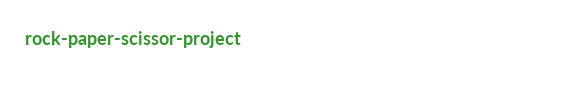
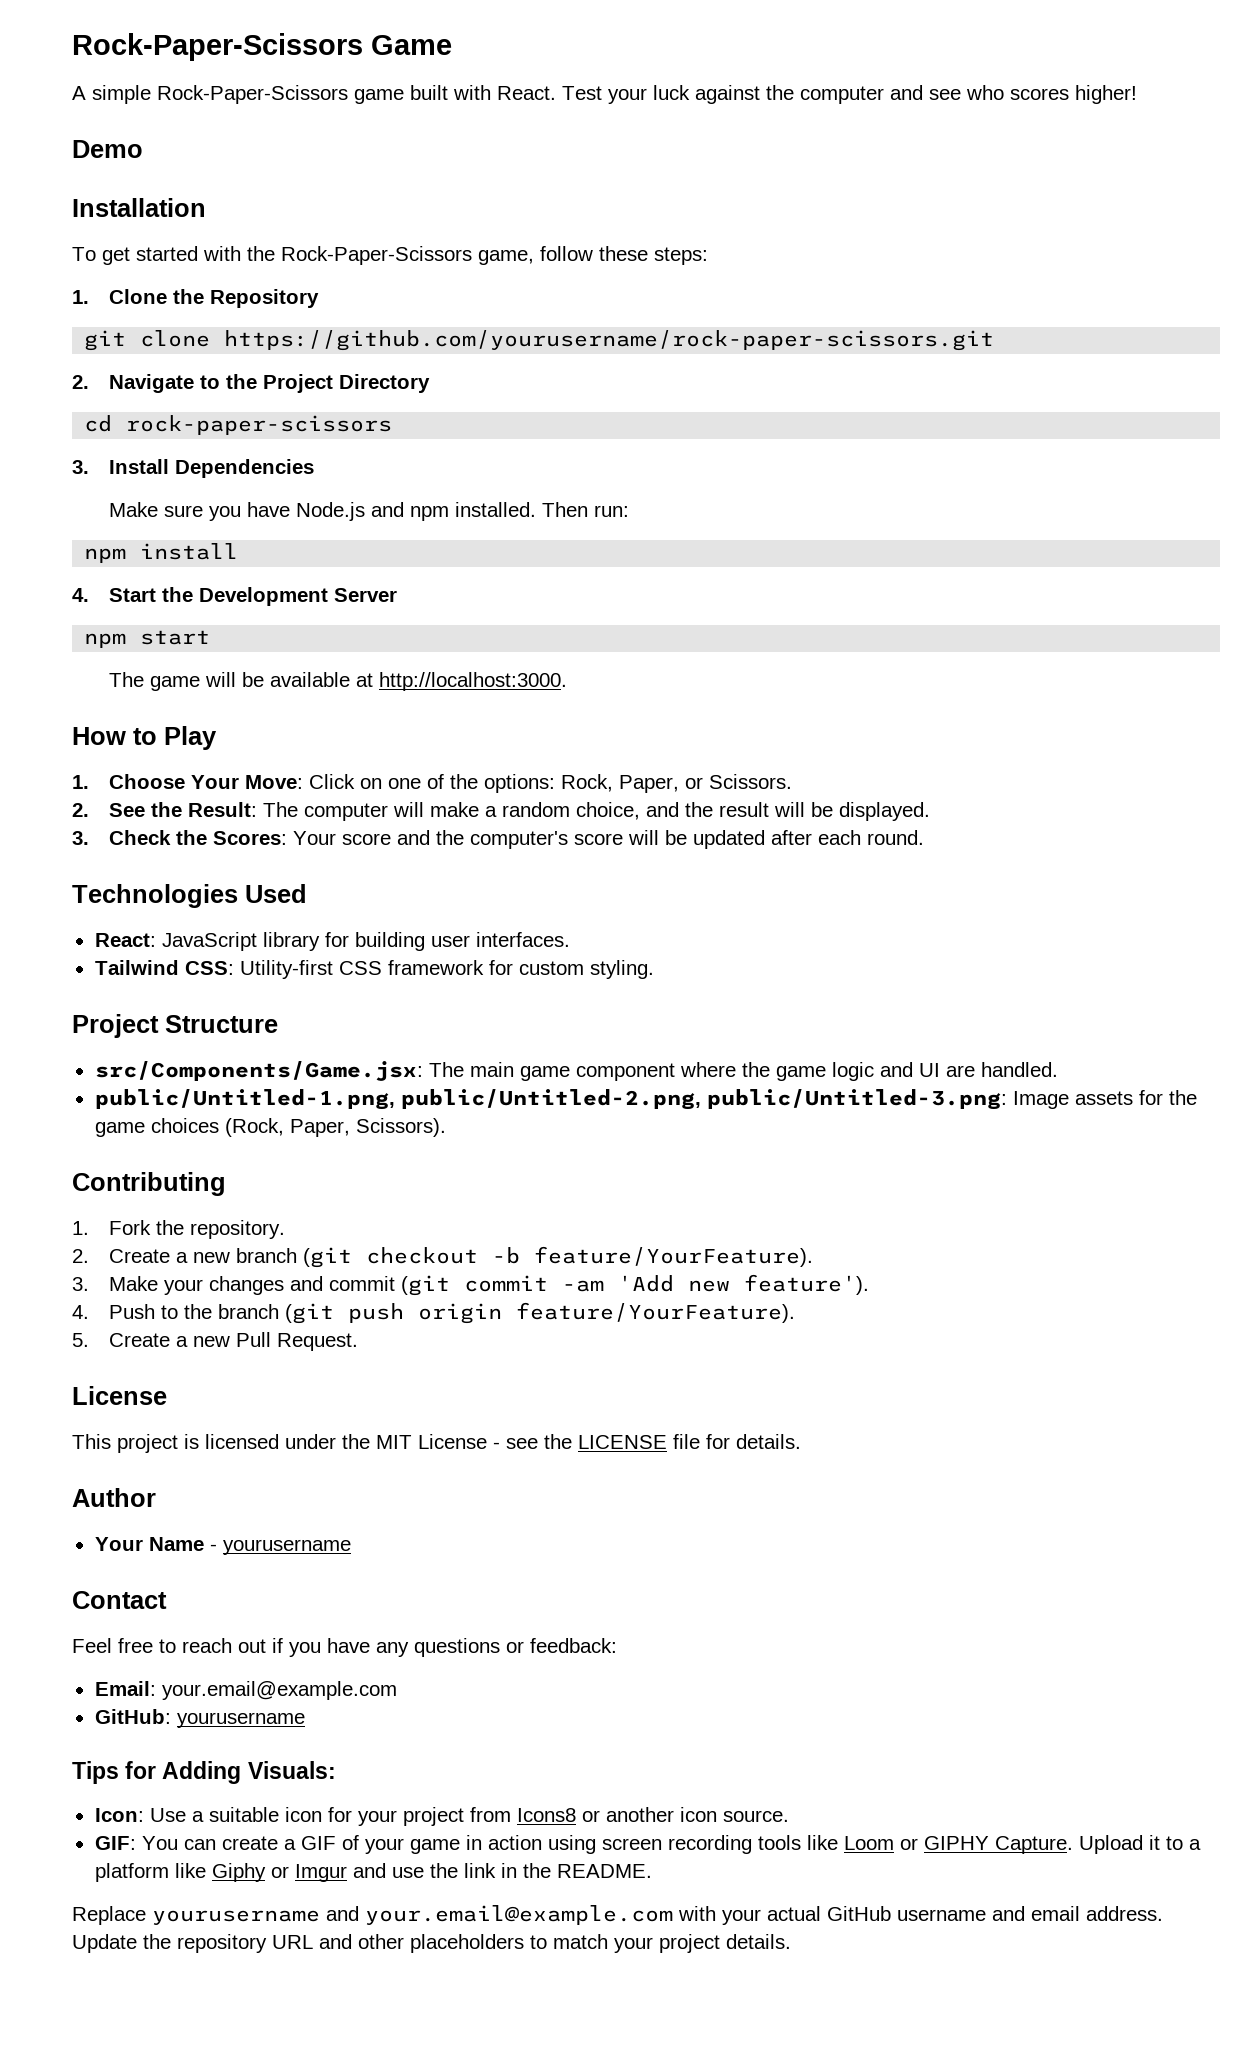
[25,31,241,48] rock-paper-scissor-project -> [72,33,452,61] [72,85,1137,104] [72,140,143,158] [72,198,206,217] [72,246,708,265] [72,289,319,308] [84,330,995,351] [72,374,430,393] [84,415,393,435] [72,459,314,478] [108,502,629,521] [84,543,239,563] [72,587,397,606] [84,630,211,648] [108,672,567,691] [72,726,217,750] [72,774,792,793] [72,802,930,821] [72,830,924,849] [72,884,307,908] [94,932,570,951] [94,960,654,979] [72,1014,278,1038] [94,1061,1058,1081] [94,1089,1197,1110] [94,1118,446,1137] [72,1172,226,1196] [72,1220,285,1239] [72,1246,813,1268] [72,1274,869,1296] [72,1302,795,1324] [72,1332,358,1351] [72,1386,167,1405] [72,1434,801,1453] [72,1488,156,1507] [94,1537,351,1555] [72,1591,167,1609] [72,1638,617,1657] [94,1681,397,1700] [94,1709,305,1728] [72,1761,336,1784] [94,1807,789,1826] [94,1835,1201,1854] [94,1863,652,1882] [72,1905,1163,1925] [72,1934,791,1953] Rock-Paper-Scissors Game // A simple Rock-Paper-Scissors game built with React. Test your luck against the computer and see who scores higher! // Demo // Installation // To get started with the Rock-Paper-Scissors game, follow these steps: // 1. Clone the Repository // git clone https://github.com/yourusername/rock-paper-scissors.git // 2. Navigate to the Project Directory // cd rock-paper-scissors // 3. Install Dependencies // Make sure you have Node.js and npm installed. Then run: // npm install // 4. Start the Development Server // npm start // The game will be available at http://localhost:3000. // How to Play // 1. Choose Your Move: Click on one of the options: Rock, Paper, or Scissors. // 2. See the Result: The computer will make a random choice, and the result will be displayed. // 3. Check the Scores: Your score and the computer's score will be updated after each round. // Technologies Used // React: JavaScript library for building user interfaces. // Tailwind CSS: Utility-first CSS framework for custom styling. // Project Structure // src/Components/Game.jsx: The main game component where the game logic and UI are handled. // public/Untitled-1.png, public/Untitled-2.png, public/Untitled-3.png: Image assets for the game choices (Rock, Paper, Scissors). // Contributing // 1. Fork the repository. // 2. Create a new branch (git checkout -b feature/YourFeature). // 3. Make your changes and commit (git commit -am 'Add new feature'). // 4. Push to the branch (git push origin feature/YourFeature). // 5. Create a new Pull Request. // License // This project is licensed under the MIT License - see the LICENSE file for details. // Author // Your Name - yourusername // Contact // Feel free to reach out if you have any questions or feedback: // Email: your.email@example.com // GitHub: yourusername // Tips for Adding Visuals: // Icon: Use a suitable icon for your project from Icons8 or another icon source. // GIF: You can create a GIF of your game in action using screen recording tools like Loom or GIPHY Capture. Upload it to a platform like Giphy or Imgur and use the link in the README. // Replace yourusername and your.email@example.com with your actual GitHub username and email address. Update the repository URL and other placeholders to match your project details.

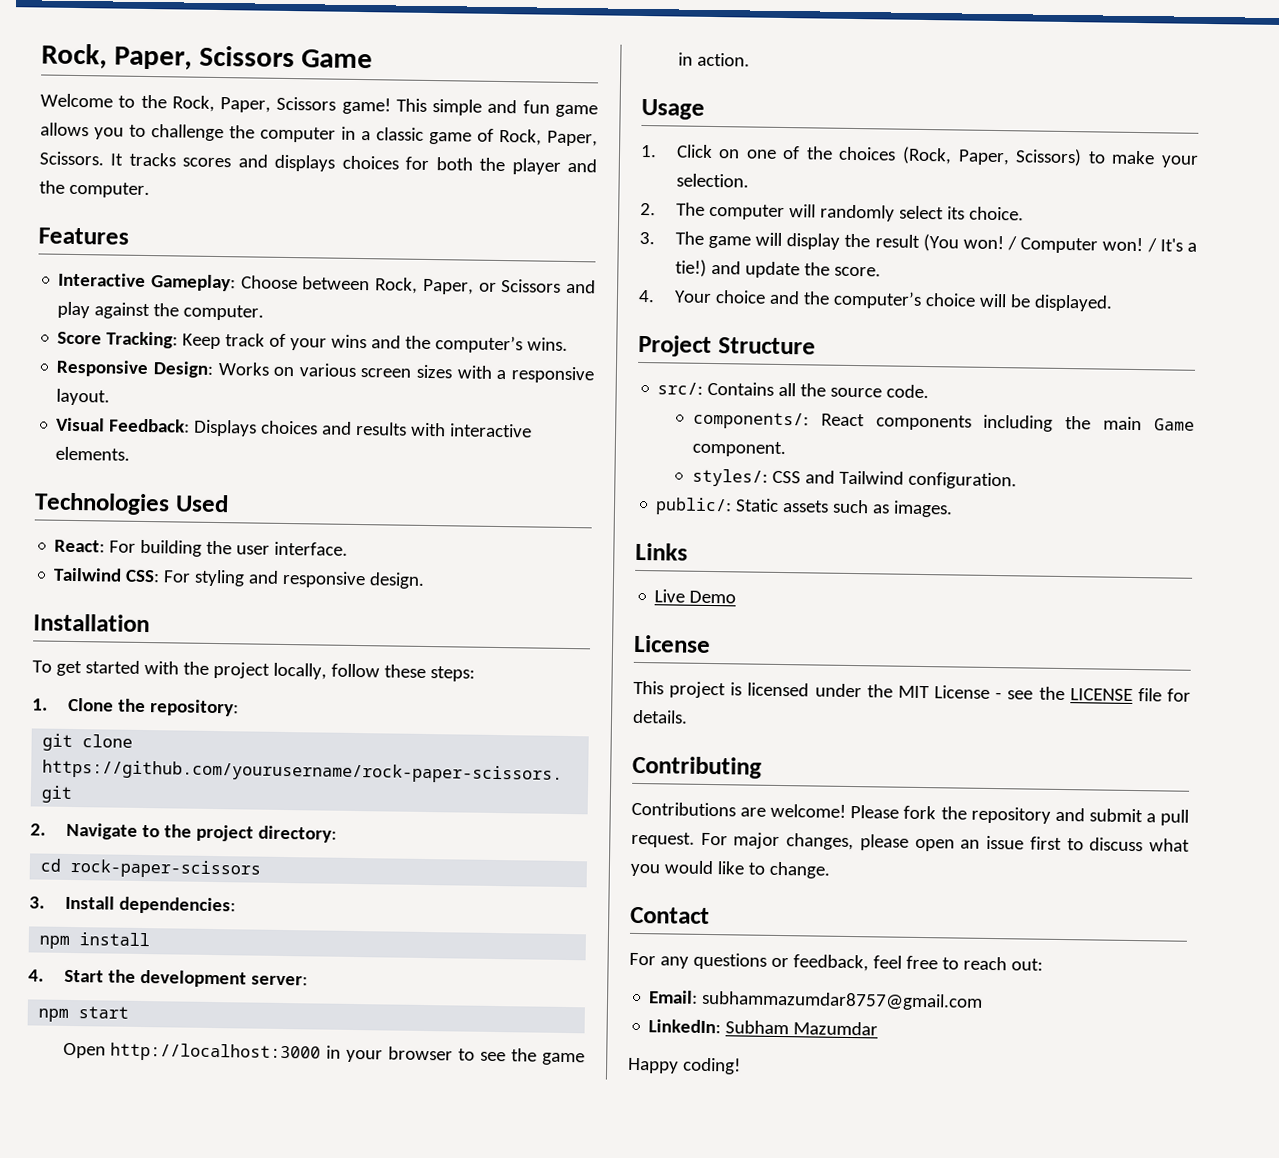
[72,33,452,61] [72,85,1137,104] [72,140,143,158] Rock-Paper-Scissors Game // A simple Rock-Paper-Scissors game built with React. Test your luck against the computer and see who scores higher! // Demo -> [41,43,374,70] [40,93,598,118] [40,122,598,147] [39,151,597,175] [39,180,150,199] [38,227,129,245] [58,272,596,295] [57,301,265,321] [57,331,569,354] [56,359,594,384] [56,388,111,406] [56,417,533,438] [55,446,131,461] [34,492,229,516] [54,539,349,557] [53,567,426,589] Rock, Paper, Scissors Game // Welcome to the Rock, Paper, Scissors game! This simple and fun game allows you to challenge the computer in a classic game of Rock, Paper, Scissors. It tracks scores and displays choices for both the player and the computer. // Features // Interactive Gameplay: Choose between Rock, Paper, or Scissors and play against the computer. // Score Tracking: Keep track of your wins and the computer’s wins. // Responsive Design: Works on various screen sizes with a responsive layout. // Visual Feedback: Displays choices and results with interactive elements. // Technologies Used // React: For building the user interface. // Tailwind CSS: For styling and responsive design.
[281,246,534,265] Rock-Paper-Scissors game, -> [212,661,327,680] project locally,
[209,289,319,308] Repository -> [149,699,239,717] repository:
[262,374,430,393] Project Directory -> [195,824,337,843] project directory:
[174,459,314,478] [108,502,629,521] Dependencies // Make sure you have Node.js and npm installed. Then run: -> [118,896,236,915] dependencies:
[198,587,397,606] Development Server -> [139,969,308,988] development server:
[108,672,567,691] [72,726,217,750] [72,774,303,789] The game will be available at http://localhost:3000. // How to Play // 1. Choose Your Move: -> [62,1042,585,1066] [677,52,750,67] [641,98,705,120] [640,144,657,158] Open http://localhost:3000 in your browser to see the game in action. // Usage // 1.
[483,774,792,793] [72,802,930,821] [72,830,924,849] [72,884,307,908] [94,932,570,951] [94,960,654,979] [72,1014,278,1038] [94,1061,1058,1081] [94,1089,1197,1110] [94,1118,446,1137] [72,1172,226,1196] [72,1220,285,1239] [72,1246,813,1268] [72,1274,869,1296] [72,1302,795,1324] [72,1332,358,1351] options: Rock, Paper, or Scissors. // 2. See the Result: The computer will make a random choice, and the result will be displayed. // 3. Check the Scores: Your score and the computer's score will be updated after each round. // Technologies Used // React: JavaScript library for building user interfaces. // Tailwind CSS: Utility-first CSS framework for custom styling. // Project Structure // src/Components/Game.jsx: The main game component where the game logic and UI are handled. // public/Untitled-1.png, public/Untitled-2.png, public/Untitled-3.png: Image assets for the game choices (Rock, Paper, Scissors). // Contributing // 1. Fork the repository. // 2. Create a new branch (git checkout -b feature/YourFeature). // 3. Make your changes and commit (git commit -am 'Add new feature'). // 4. Push to the branch (git push origin feature/YourFeature). // 5. Create a new Pull Request. -> [838,146,1199,168] [675,173,749,188] [640,202,1024,222] [639,231,1197,254] [674,259,881,279] [638,289,1113,312] [638,334,816,357] [657,381,930,399] [692,411,1195,432] [691,440,786,458] [691,468,1017,490] [655,497,954,518] [635,542,688,561] [654,589,737,604] choices (Rock, Paper, Scissors) to make your selection. // 2. The computer will randomly select its choice. // 3. The game will display the result (You won! / Computer won! / It's a tie!) and update the score. // 4. Your choice and the computer’s choice will be displayed. // Project Structure // src/: Contains all the source code. // components/: React components including the main Game component. // styles/: CSS and Tailwind configuration. // public/: Static assets such as images. // Links // Live Demo
[72,1488,156,1507] [94,1537,351,1555] [72,1591,167,1609] [72,1638,617,1657] [94,1681,397,1700] [94,1709,305,1728] [72,1761,336,1784] [94,1807,789,1826] [94,1835,1201,1854] [94,1863,652,1882] [72,1905,1163,1925] [72,1934,791,1953] Author // Your Name - yourusername // Contact // Feel free to reach out if you have any questions or feedback: // Email: your.email@example.com // GitHub: yourusername // Tips for Adding Visuals: // Icon: Use a suitable icon for your project from Icons8 or another icon source. // GIF: You can create a GIF of your game in action using screen recording tools like Loom or GIPHY Capture. Upload it to a platform like Giphy or Imgur and use the link in the README. // Replace yourusername and your.email@example.com with your actual GitHub username and email address. Update the repository URL and other placeholders to match your project details. -> [632,755,762,779] [631,801,1189,826] [631,831,1190,852] [630,860,831,879] [630,906,710,925] [629,952,1043,972] [649,990,984,1011] [648,1019,879,1036] [628,1057,741,1075] Contributing // Contributions are welcome! Please fork the repository and submit a pull request. For major changes, please open an issue first to discuss what you would like to change. // Contact // For any questions or feedback, feel free to reach out: // Email: subhammazumdar8757@gmail.com // LinkedIn: Subham Mazumdar // Happy coding!

